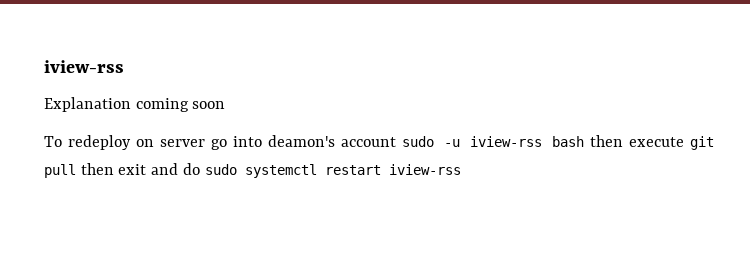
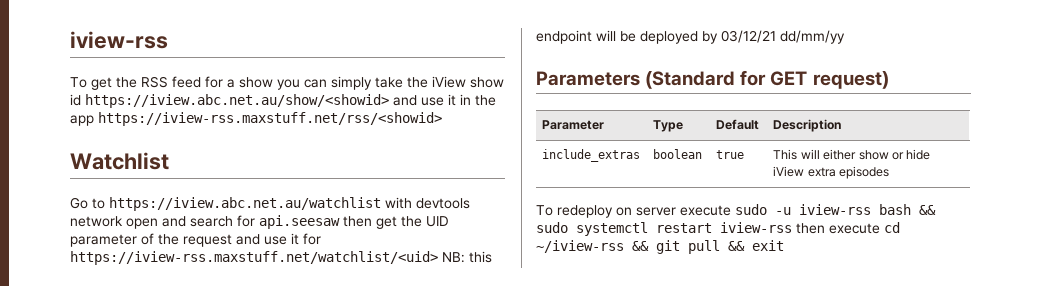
[44,97,226,112] [44,135,714,150] [44,163,461,178] Explanation coming soon // To redeploy on server go into deamon's account sudo -u iview-rss bash then execute git pull then exit and do sudo systemctl restart iview-rss -> [70,76,504,90] [70,94,496,108] [70,112,442,126] [70,152,169,170] [70,197,470,211] [70,215,449,229] [70,233,321,247] [70,251,492,265] [536,30,845,44] [536,70,889,89] [542,120,605,130] [653,120,684,132] [716,119,760,130] [773,119,842,132] [542,149,641,162] [653,149,703,159] [716,150,745,159] [773,149,931,160] [773,166,890,179] [536,204,936,218] [536,222,900,236] [536,240,784,254] To get the RSS feed for a show you can simply take the iView show id https://iview.abc.net.au/show/<showid> and use it in the app https://iview-rss.maxstuff.net/rss/<showid> // Watchlist // Go to https://iview.abc.net.au/watchlist with devtools network open and search for api.seesaw then get the UID parameter of the request and use it for https://iview-rss.maxstuff.net/watchlist/<uid> NB: this endpoint will be deployed by 03/12/21 dd/mm/yy // Parameters (Standard for GET request) // Parameter | Type | Default | Description // include_extras | boolean | true | This will either show or hide iView extra episodes // To redeploy on server execute sudo -u iview-rss bash && sudo systemctl restart iview-rss then execute cd ~/iview-rss && git pull && exit

